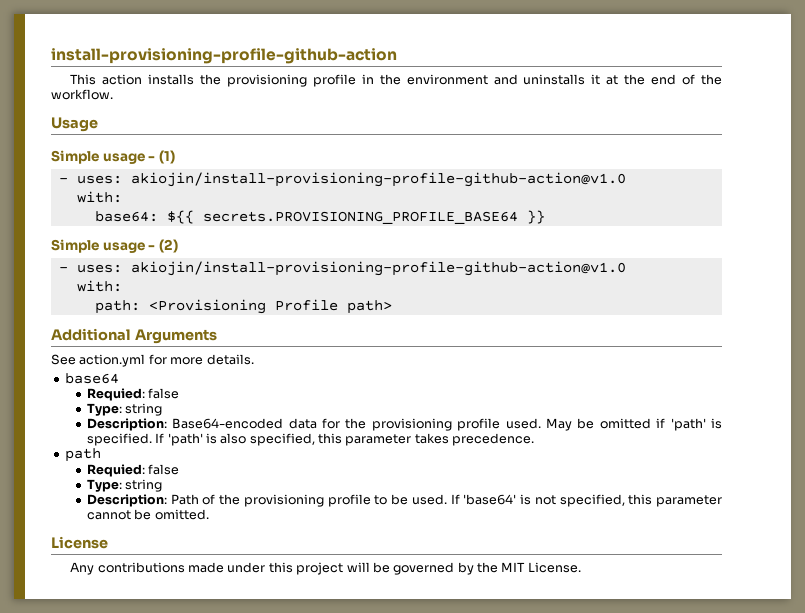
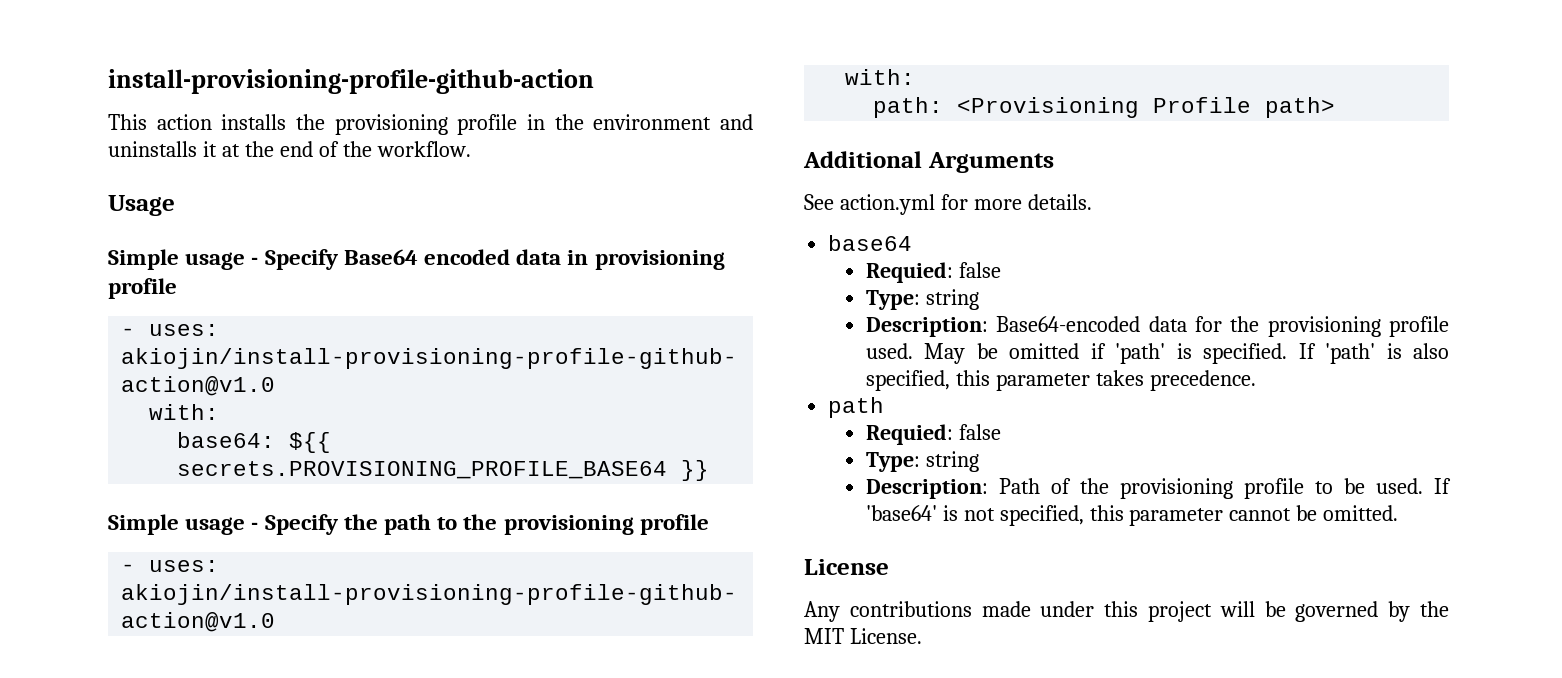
[158,150,175,164] (1) -> [264,249,725,270] [108,278,177,299] Specify Base64 encoded data in provisioning profile
[158,239,178,253] (2) -> [264,514,709,535] Specify the path to the provisioning profile

